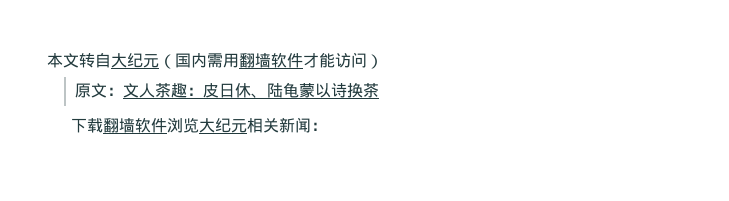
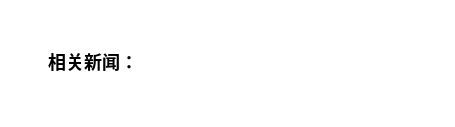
[47,52,383,69] [74,82,379,98] [71,117,248,133] 本文转自大纪元（国内需用翻墙软件才能访问） // 原文：文人茶趣：皮日休、陆龟蒙以诗换茶 // 下载翻墙软件浏览大纪元 -> (48, 62) none

